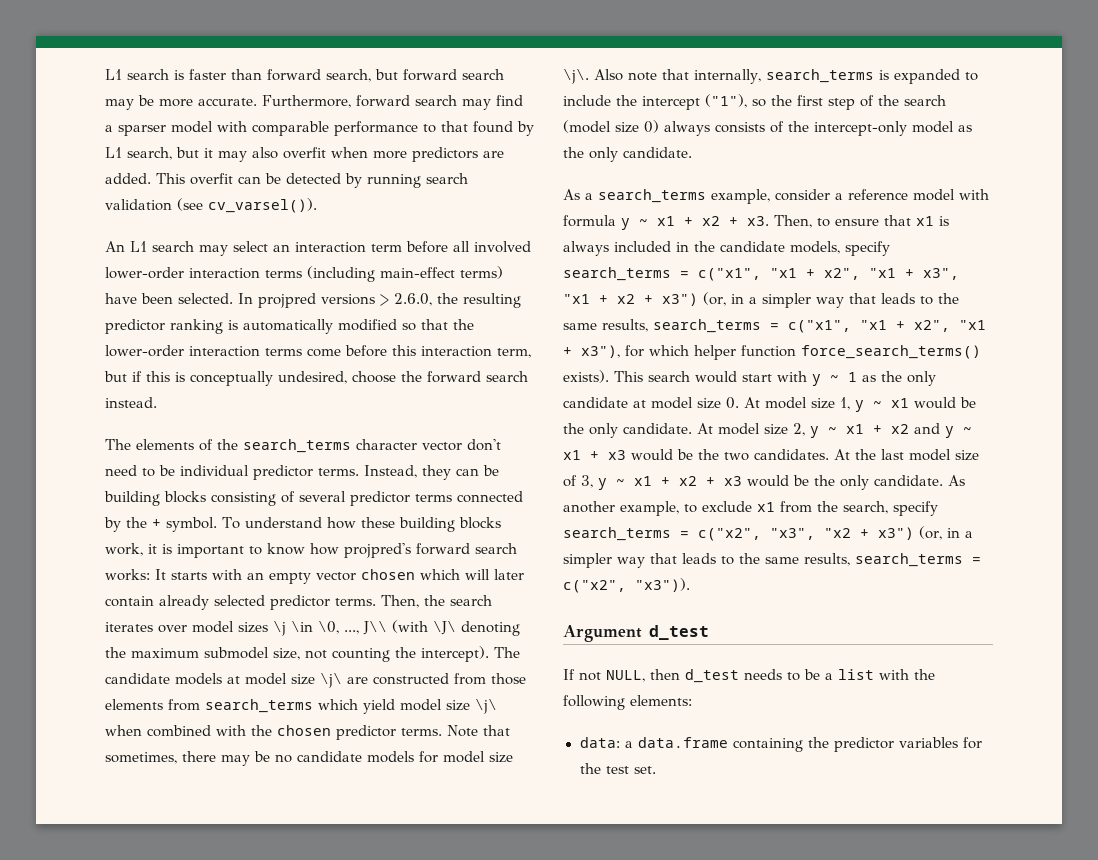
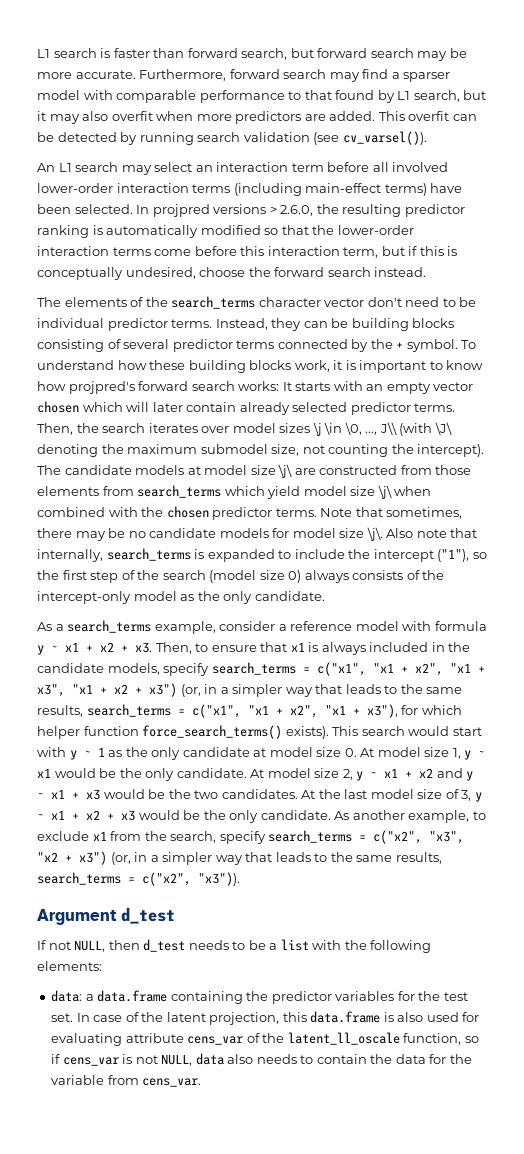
(656, 770) none -> [76,1011,480,1025] [51,1032,479,1046] [51,1053,472,1066] [51,1075,202,1087] In case of the latent projection, this data.frame is also used for evaluating attribute cens_var of the latent_ll_oscale function, so if cens_var is not NULL, data also needs to contain the data for the variable from cens_var.

